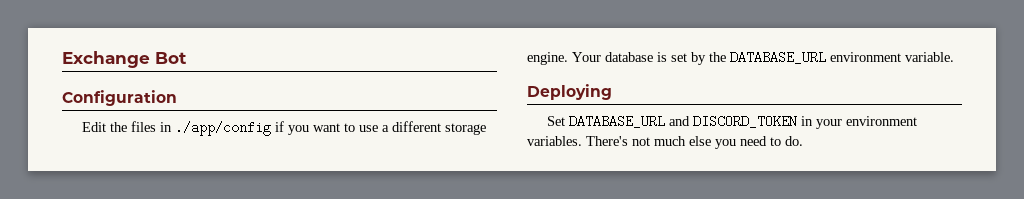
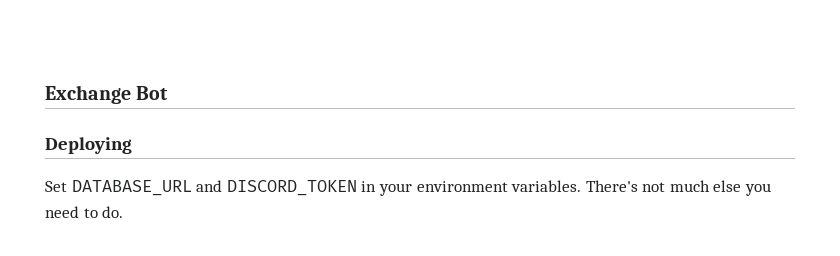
[62,90,177,106] [81,121,486,136] [527,51,954,65] // Configuration // Edit the files in ./app/config if you want to use a different storage engine. Your database is set by the DATABASE_URL environment variable. -> (169, 93) none

